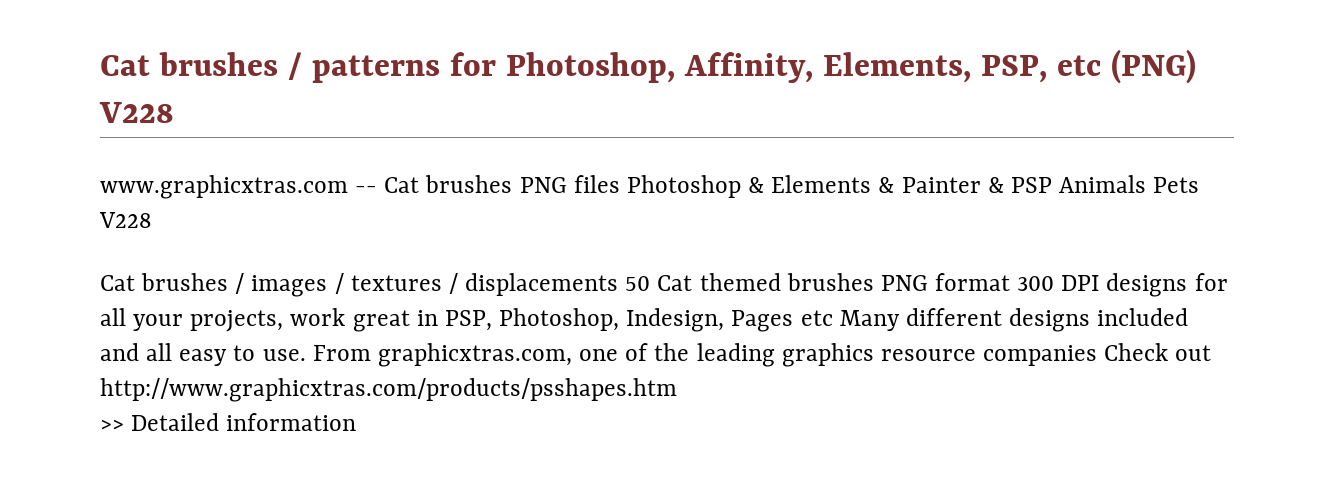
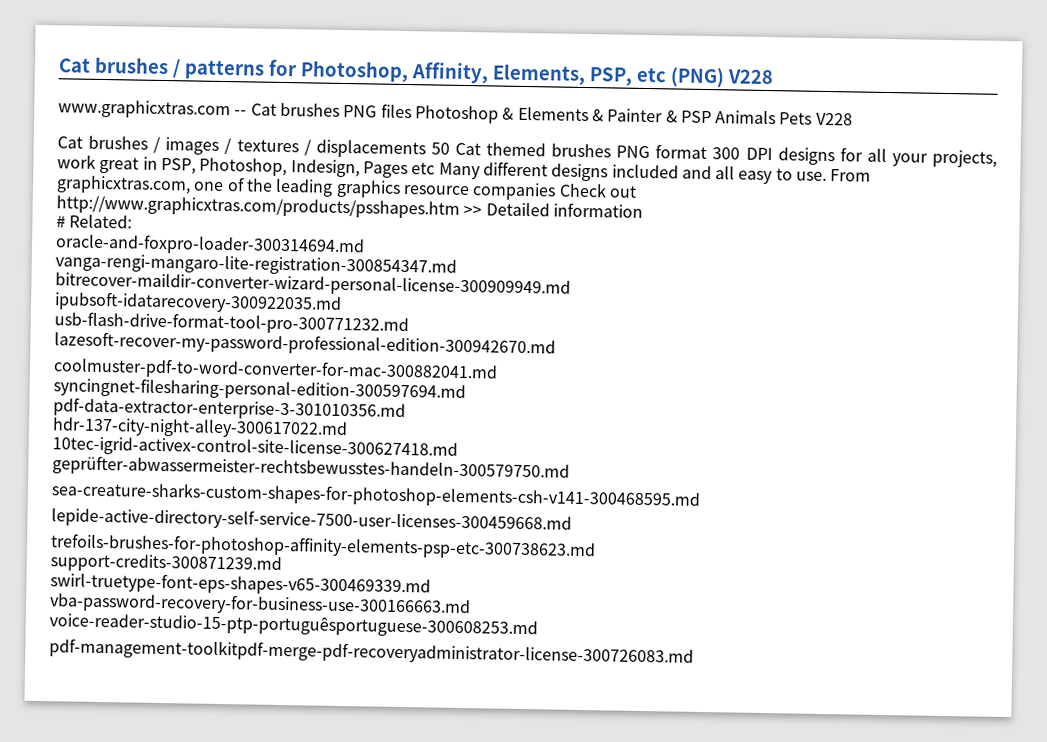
(677, 390) // -> (460, 207) none
(357, 422) none -> [56,214,133,229] [55,233,365,257] [55,253,457,277] [55,272,571,298] [54,291,342,314] [54,311,409,336] [54,331,556,358] [53,357,498,383] [53,377,466,403] [53,397,406,422] [52,417,348,440] [52,436,458,460] [52,455,570,482] [51,481,701,510] [51,507,572,534] [50,533,596,561] [50,553,282,575] [50,572,431,597] [49,592,471,618] [49,612,538,639] [49,638,694,667] // # Related: // oracle-and-foxpro-loader-300314694.md // vanga-rengi-mangaro-lite-registration-300854347.md // bitrecover-maildir-converter-wizard-personal-license-300909949.md // ipubsoft-idatarecovery-300922035.md // usb-flash-drive-format-tool-pro-300771232.md // lazesoft-recover-my-password-professional-edition-300942670.md // coolmuster-pdf-to-word-converter-for-mac-300882041.md // syncingnet-filesharing-personal-edition-300597694.md // pdf-data-extractor-enterprise-3-301010356.md // hdr-137-city-night-alley-300617022.md // 10tec-igrid-activex-control-site-license-300627418.md // geprüfter-abwassermeister-rechtsbewusstes-handeln-300579750.md // sea-creature-sharks-custom-shapes-for-photoshop-elements-csh-v141-300468595.md // lepide-active-directory-self-service-7500-user-licenses-300459668.md // trefoils-brushes-for-photoshop-affinity-elements-psp-etc-300738623.md // support-credits-300871239.md // swirl-truetype-font-eps-shapes-v65-300469339.md // vba-password-recovery-for-business-use-300166663.md // voice-reader-studio-15-ptp-portuguêsportuguese-300608253.md // pdf-management-toolkitpdf-merge-pdf-recoveryadministrator-license-300726083.md

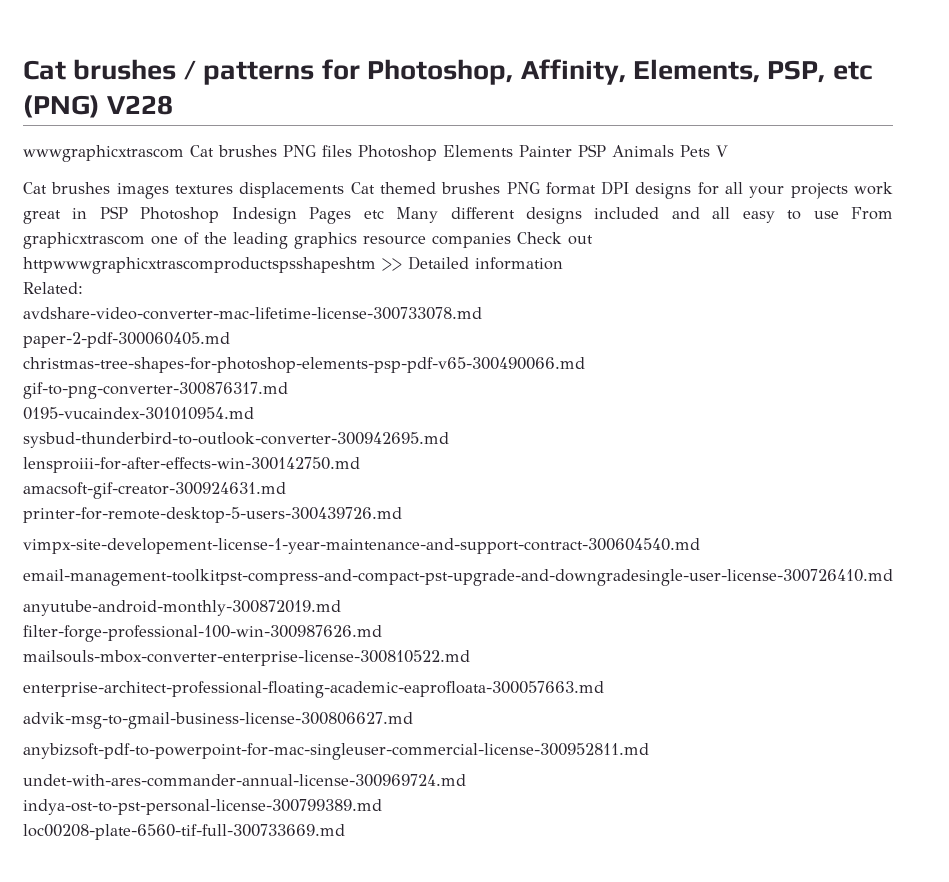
[58,99,248,120] www.graphicxtras.com -- -> [23,145,184,162] wwwgraphicxtrascom
[502,106,678,123] & Elements & Painter & -> [443,145,572,157] Elements Painter
[815,112,853,126] [57,135,450,159] V228 // Cat brushes / images / textures / displacements 50 -> [716,145,728,157] [23,182,345,199] V // Cat brushes images textures displacements
[712,147,741,160] 300 -> (596, 188) none
[932,149,998,168] projects, -> [790,183,848,199] projects
[160,157,360,178] PSP, Photoshop, Indesign, -> [99,206,297,224] PSP Photoshop Indesign
[796,169,872,182] [56,175,191,195] use. From graphicxtras.com, -> [813,207,893,220] [23,232,145,249] use From graphicxtrascom
[56,195,460,219] http://www.graphicxtras.com/products/psshapes.htm -> [23,257,376,274] httpwwwgraphicxtrascomproductspsshapeshtm
[56,215,66,228] # -> (563, 263) none
[55,233,365,257] [55,253,457,277] [55,272,571,298] [54,291,342,314] [54,311,409,336] [54,331,556,358] [53,357,498,383] [53,377,466,403] [53,397,406,422] [52,417,348,440] [52,436,458,460] [52,455,570,482] [51,481,701,510] [51,507,572,534] [50,533,596,561] [50,553,282,575] [50,572,431,597] [49,592,471,618] [49,612,538,639] [49,638,694,667] oracle-and-foxpro-loader-300314694.md // vanga-rengi-mangaro-lite-registration-300854347.md // bitrecover-maildir-converter-wizard-personal-license-300909949.md // ipubsoft-idatarecovery-300922035.md // usb-flash-drive-format-tool-pro-300771232.md // lazesoft-recover-my-password-professional-edition-300942670.md // coolmuster-pdf-to-word-converter-for-mac-300882041.md // syncingnet-filesharing-personal-edition-300597694.md // pdf-data-extractor-enterprise-3-301010356.md // hdr-137-city-night-alley-300617022.md // 10tec-igrid-activex-control-site-license-300627418.md // geprüfter-abwassermeister-rechtsbewusstes-handeln-300579750.md // sea-creature-sharks-custom-shapes-for-photoshop-elements-csh-v141-300468595.md // lepide-active-directory-self-service-7500-user-licenses-300459668.md // trefoils-brushes-for-photoshop-affinity-elements-psp-etc-300738623.md // support-credits-300871239.md // swirl-truetype-font-eps-shapes-v65-300469339.md // vba-password-recovery-for-business-use-300166663.md // voice-reader-studio-15-ptp-portuguêsportuguese-300608253.md // pdf-management-toolkitpdf-merge-pdf-recoveryadministrator-license-300726083.md -> [23,307,482,320] [23,332,230,348] [23,357,585,373] [23,382,288,399] [23,407,254,420] [23,432,449,448] [23,457,360,473] [23,482,286,499] [23,507,402,523] [23,538,700,554] [23,569,893,586] [23,600,341,616] [23,625,382,642] [23,650,470,666] [23,681,604,698] [23,712,413,729] [23,743,649,760] [23,774,466,787] [23,799,382,815] [23,824,345,840] avdshare-video-converter-mac-lifetime-license-300733078.md // paper-2-pdf-300060405.md // christmas-tree-shapes-for-photoshop-elements-psp-pdf-v65-300490066.md // gif-to-png-converter-300876317.md // 0195-vucaindex-301010954.md // sysbud-thunderbird-to-outlook-converter-300942695.md // lensproiii-for-after-effects-win-300142750.md // amacsoft-gif-creator-300924631.md // printer-for-remote-desktop-5-users-300439726.md // vimpx-site-developement-license-1-year-maintenance-and-support-contract-300604540.md // email-management-toolkitpst-compress-and-compact-pst-upgrade-and-downgradesingle-user-license-300726410.md // anyutube-android-monthly-300872019.md // filter-forge-professional-100-win-300987626.md // mailsouls-mbox-converter-enterprise-license-300810522.md // enterprise-architect-professional-floating-academic-eaprofloata-300057663.md // advik-msg-to-gmail-business-license-300806627.md // anybizsoft-pdf-to-powerpoint-for-mac-singleuser-commercial-license-300952811.md // undet-with-ares-commander-annual-license-300969724.md // indya-ost-to-pst-personal-license-300799389.md // loc00208-plate-6560-tif-full-300733669.md

